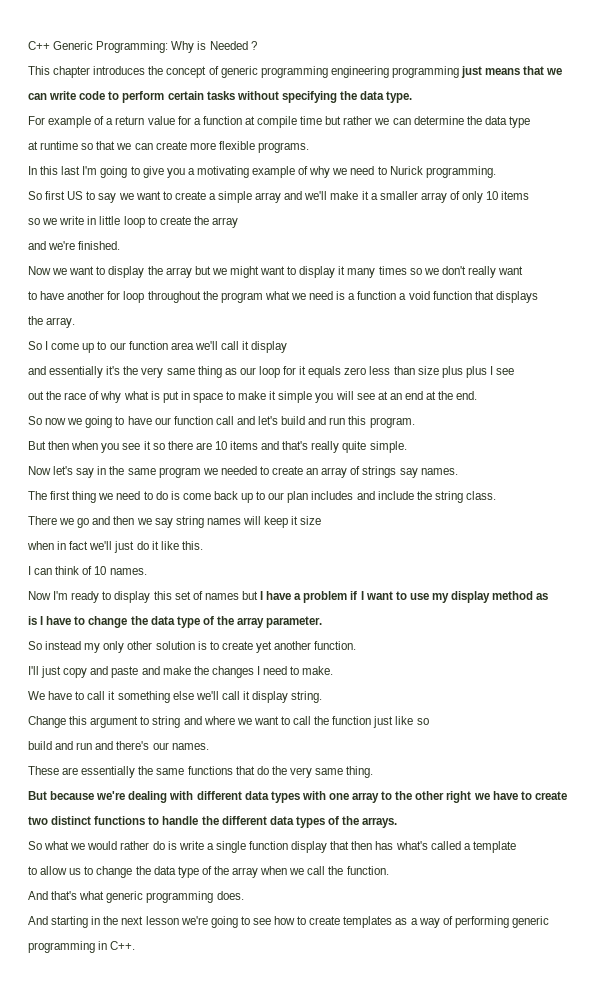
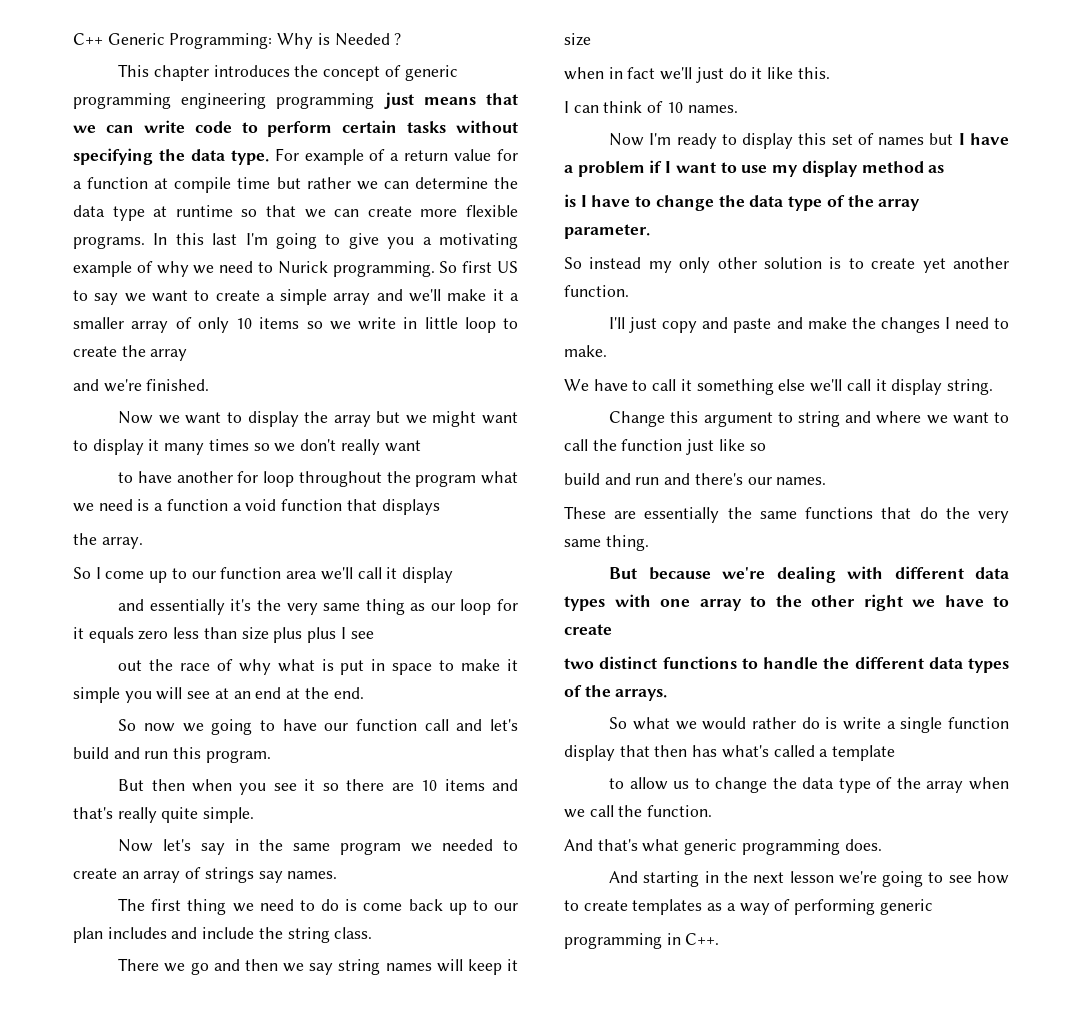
(563, 71) // -> (96, 129) none
(413, 97) // -> (269, 157) none
(530, 122) // -> (145, 213) none
(309, 147) // -> (145, 242) none
(496, 172) // -> (435, 269) none
(530, 195) // -> (300, 323) none

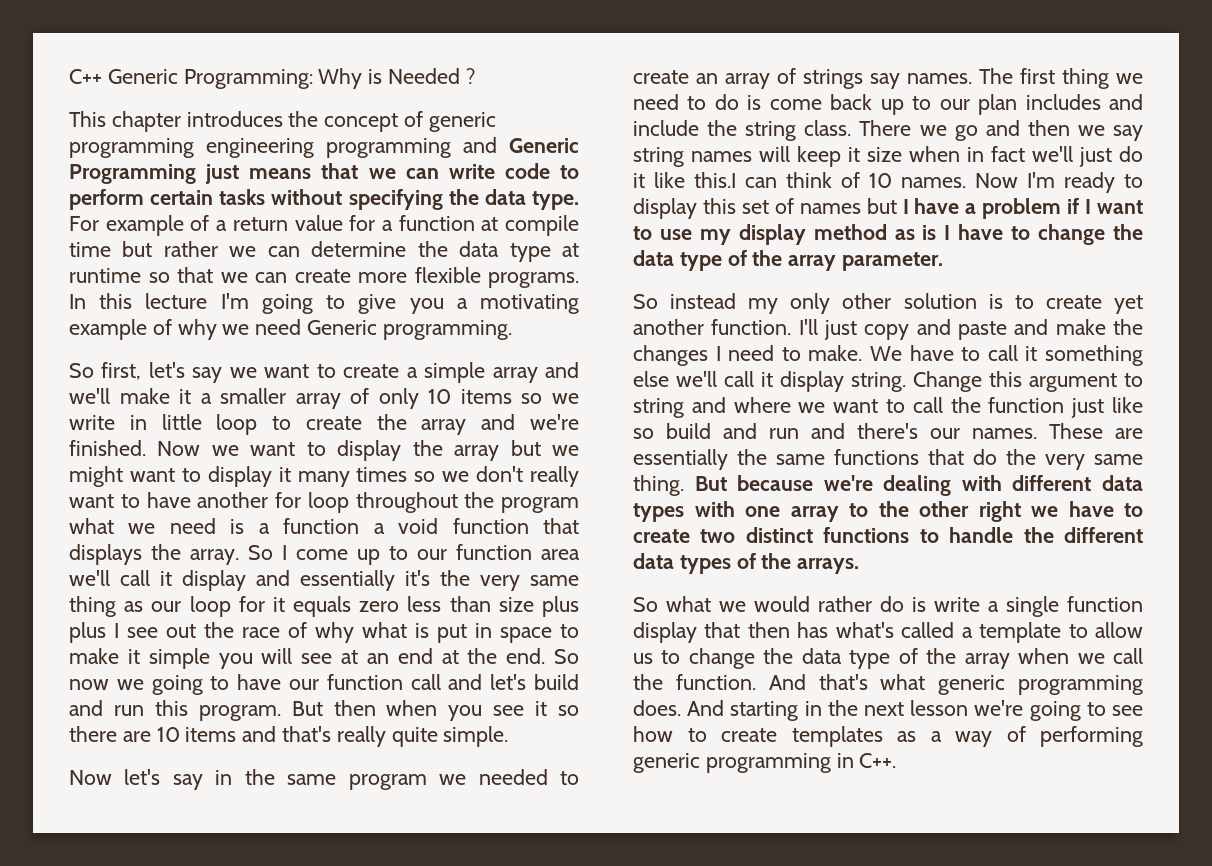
(375, 101) none -> [463,137,579,153] [69,164,196,184] and Generic Programming
[212,233,238,245] last -> [145,293,208,309] lecture
[258,261,328,274] to Nurick -> [307,320,378,335] Generic
[439,261,518,273] [73,290,88,301] So first US to -> [69,362,185,380] // So first, let's
(188, 355) // -> (467, 427) none
(210, 385) // -> (146, 448) none
(421, 446) // -> (114, 501) none
(440, 507) // -> (142, 554) none
(143, 543) // -> (240, 557) none
(453, 575) // -> (246, 580) none
(374, 635) // -> (158, 632) none
(364, 693) // -> (546, 656) none
(271, 756) // -> (281, 713) none
(338, 875) // -> (972, 78) none
(373, 933) // -> (852, 128) none
(591, 39) // -> (902, 154) none
[797,67,830,79] [564,101,569,113] this. // I -> [694,172,736,188] this.I
(738, 109) // -> (966, 182) none
(945, 169) // -> (915, 234) none
(629, 291) // -> (792, 327) none
(607, 351) // -> (863, 353) none
(993, 387) // -> (906, 382) none
(766, 447) // -> (654, 433) none
(827, 481) // -> (1037, 433) none
(649, 543) // -> (684, 485) none
(612, 629) // -> (690, 536) none
(896, 753) // -> (1062, 632) none
(713, 811) // -> (756, 682) none
(882, 845) // -> (681, 708) none
(933, 907) // -> (700, 763) none

